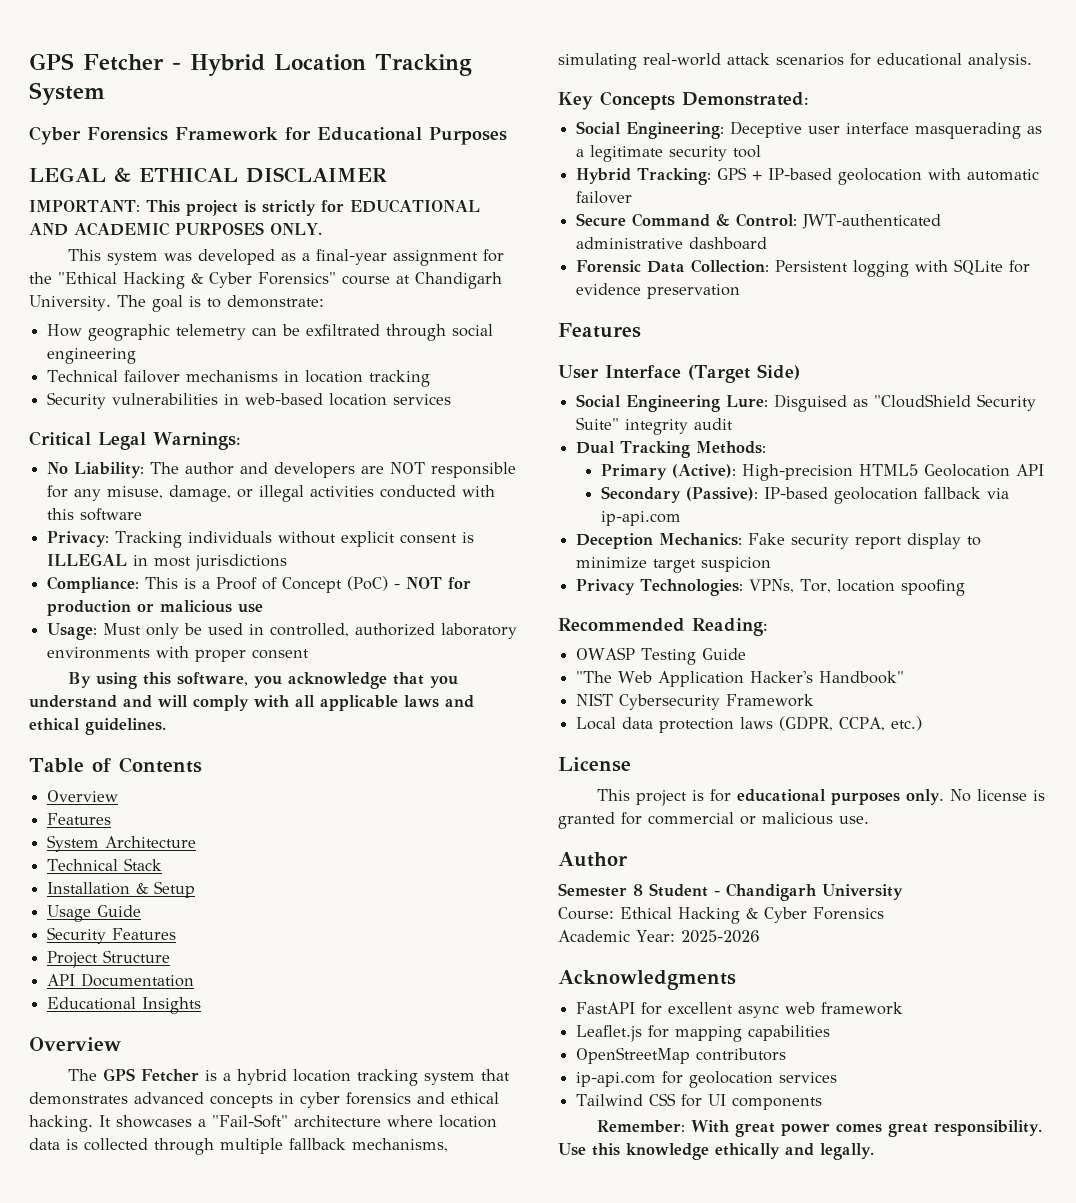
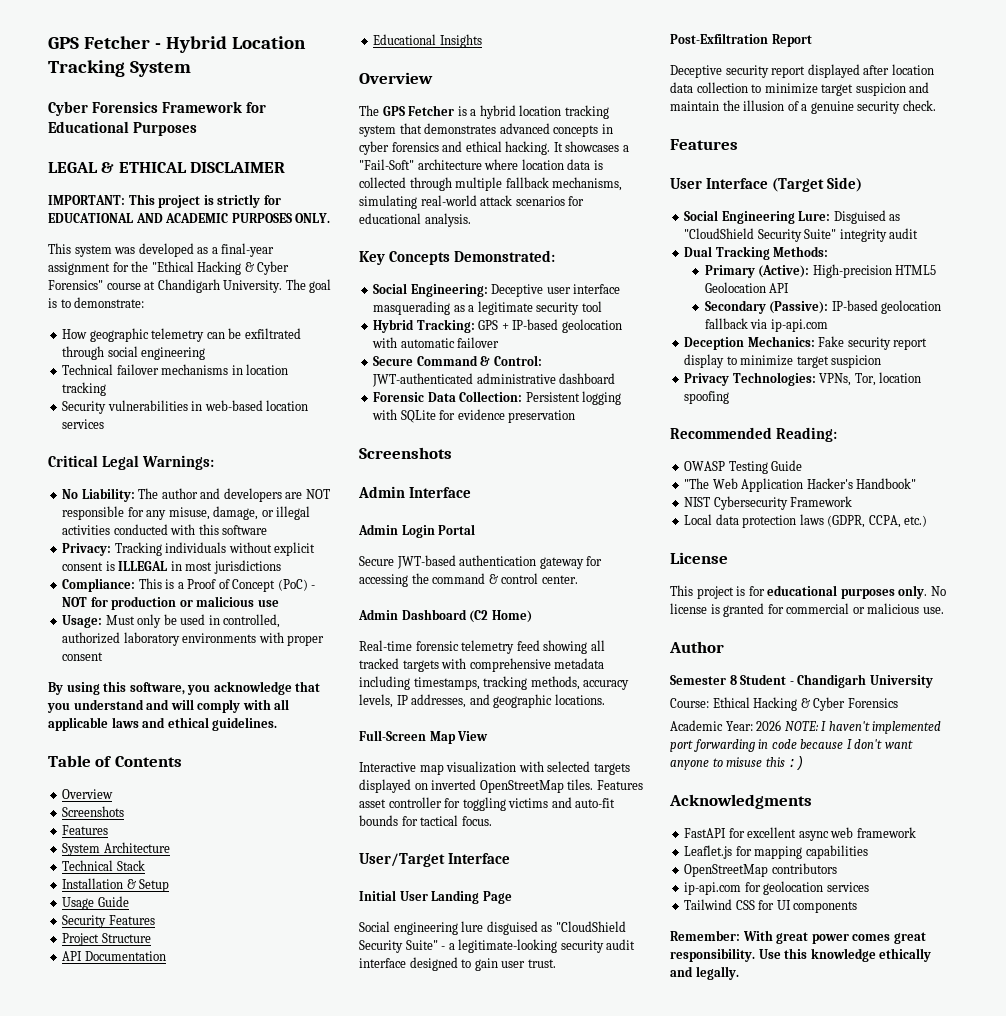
(119, 796) none -> [62,806,125,817] // Screenshots
(741, 291) none -> [359,447,452,459] [358,486,471,498] [358,524,476,538] [359,555,603,569] [359,573,578,587] [358,609,532,623] [359,640,605,654] [359,658,605,672] [359,676,630,690] [359,694,605,708] [359,730,489,744] [359,761,630,775] [359,779,643,793] [359,797,616,811] [359,815,492,826] [359,853,510,867] [359,890,512,904] [359,921,626,935] [359,939,636,953] [359,957,556,971] [670,33,812,47] [670,64,934,78] [670,82,930,96] [670,100,936,114] // Screenshots // Admin Interface // Admin Login Portal // Secure JWT-based authentication gateway for accessing the command & control center. // Admin Dashboard (C2 Home) // Real-time forensic telemetry feed showing all tracked targets with comprehensive metadata including timestamps, tracking methods, accuracy levels, IP addresses, and geographic locations. // Full-Screen Map View // Interactive map visualization with selected targets displayed on inverted OpenStreetMap tiles. Features asset controller for toggling victims and auto-fit bounds for tactical focus. // User/Target Interface // Initial User Landing Page // Social engineering lure disguised as "CloudShield Security Suite" - a legitimate-looking security audit interface designed to gain user trust. // Post-Exfiltration Report // Deceptive security report displayed after location data collection to minimize target suspicion and maintain the illusion of a genuine security check.
[680,930,760,943] 2025-2026 -> [756,720,942,734] [670,739,913,752] [670,756,805,770] 2026 NOTE: I haven't implemented port forwarding in code because I don't want anyone to misuse this :)

